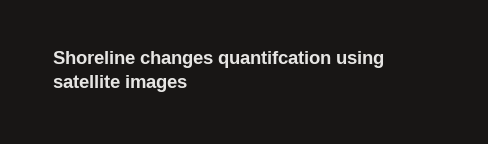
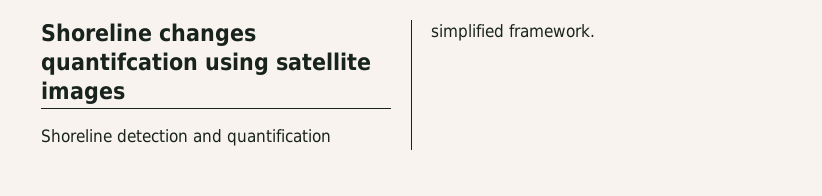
(187, 83) none -> [41,129,331,146] [431,24,595,41] // Shoreline detection and quantification simplified framework.

